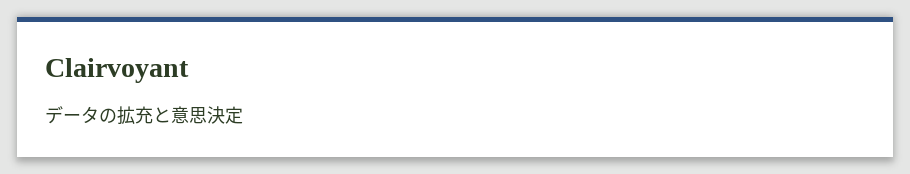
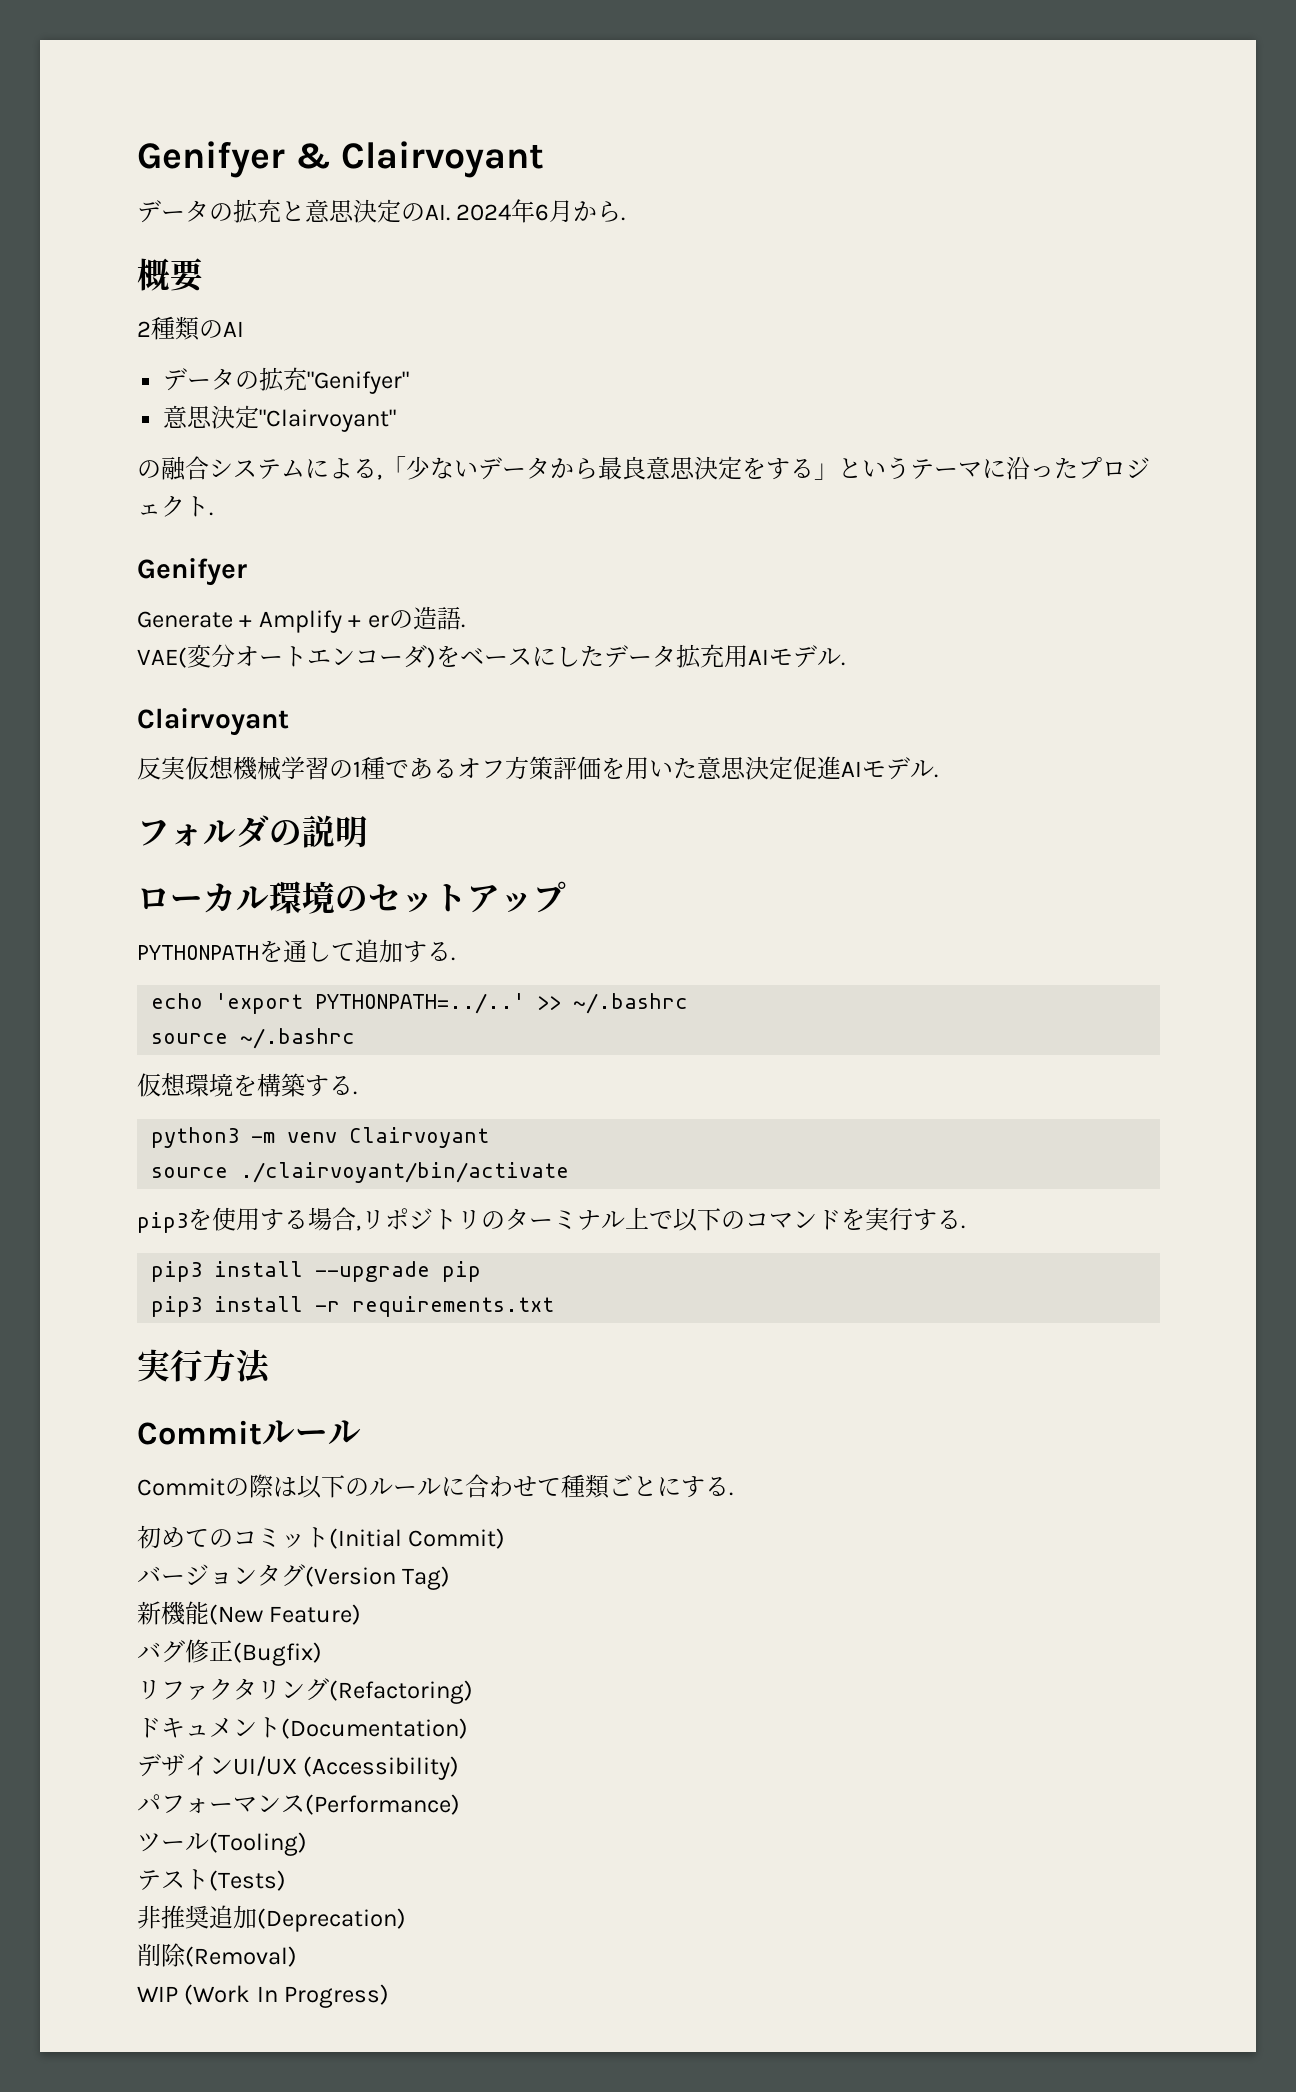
(45, 70) none -> [137,141,332,178] Genifyer &
(243, 115) none -> [401,199,626,223] [137,258,204,293] [137,316,244,341] [163,367,410,394] [163,405,397,432] [137,456,1150,481] [137,496,213,517] [137,558,247,586] [137,606,465,633] [137,644,845,669] [137,708,289,736] [137,756,938,780] [137,815,368,848] [137,881,566,914] [137,939,455,963] [151,993,689,1014] [151,1028,356,1049] [137,1073,357,1097] [151,1127,490,1148] [151,1162,570,1183] [137,1207,965,1233] [151,1261,482,1282] [151,1296,555,1317] [137,1349,271,1384] [137,1420,361,1445] [137,1474,733,1499] [137,1525,506,1549] [137,1564,451,1590] [137,1601,362,1625] [137,1639,322,1666] [137,1678,473,1704] [137,1717,468,1739] [137,1754,460,1780] [137,1794,460,1815] [137,1832,307,1856] [137,1869,286,1891] [137,1905,406,1932] [137,1943,297,1967] [137,1984,390,2008] のAI. 2024年6月から. // 概要 // 2種類のAI // データの拡充"Genifyer" // 意思決定"Clairvoyant" // の融合システムによる,「少ないデータから最良意思決定をする」というテーマに沿ったプロジェクト. // Genifyer // Generate + Amplify + erの造語. // VAE(変分オートエンコーダ)をベースにしたデータ拡充用AIモデル. // Clairvoyant // 反実仮想機械学習の1種であるオフ方策評価を用いた意思決定促進AIモデル. // フォルダの説明 // ローカル環境のセットアップ // PYTHONPATHを通して追加する. // echo 'export PYTHONPATH=../..' >> ~/.bashrc // source ~/.bashrc // 仮想環境を構築する. // python3 -m venv Clairvoyant // source ./clairvoyant/bin/activate // pip3を使用する場合,リポジトリのターミナル上で以下のコマンドを実行する. // pip3 install --upgrade pip // pip3 install -r requirements.txt // 実行方法 // Commitルール // Commitの際は以下のルールに合わせて種類ごとにする. // 初めてのコミット(Initial Commit) // バージョンタグ(Version Tag) // 新機能(New Feature) // バグ修正(Bugfix) // リファクタリング(Refactoring) // ドキュメント(Documentation) // デザインUI/UX (Accessibility) // パフォーマンス(Performance) // ツール(Tooling) // テスト(Tests) // 非推奨追加(Deprecation) // 削除(Removal) // WIP (Work In Progress)

